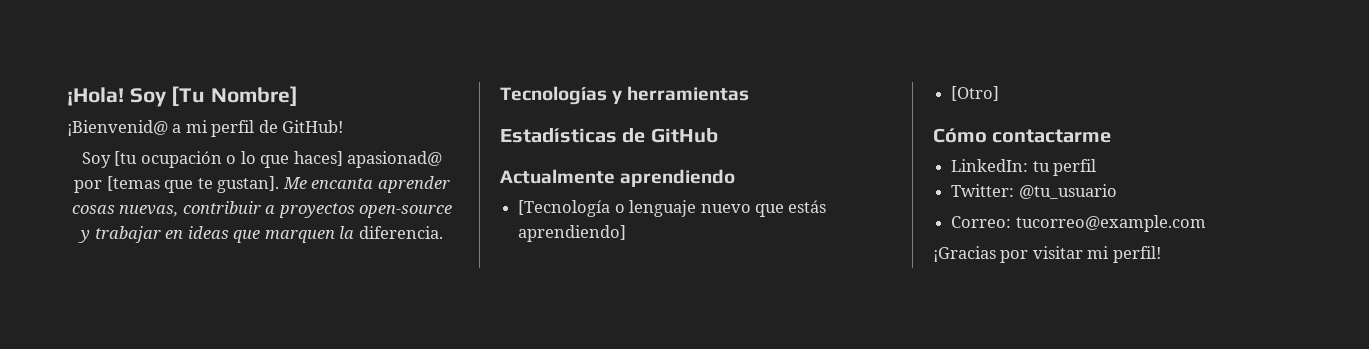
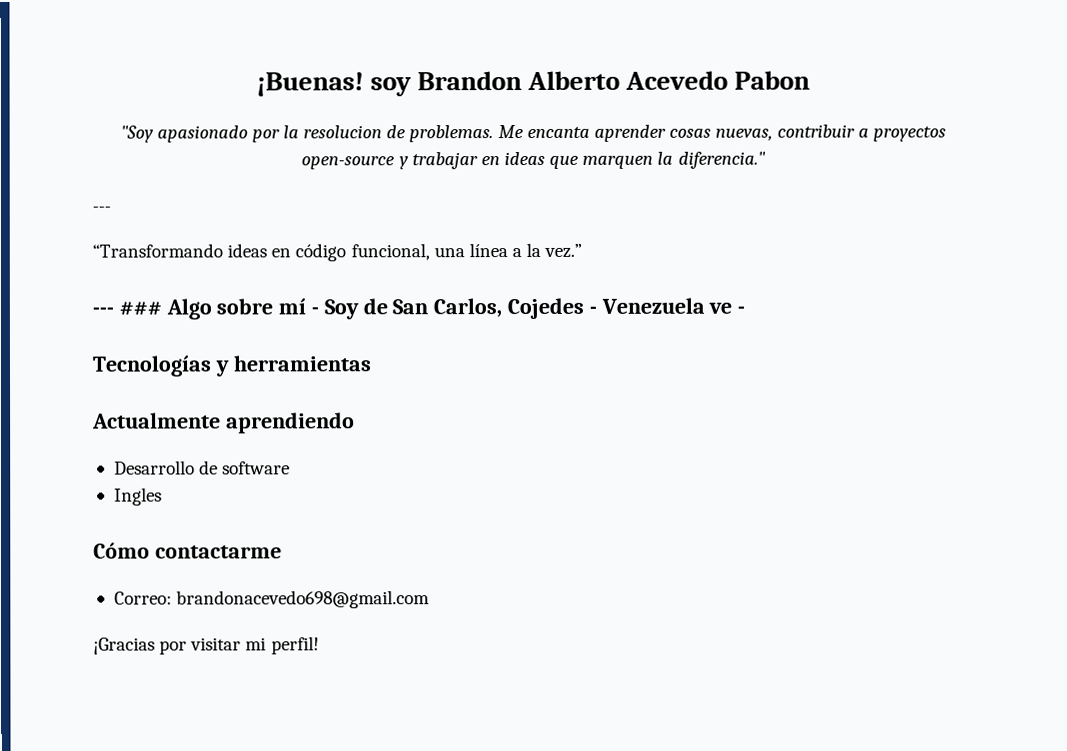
[67,86,299,107] [67,120,344,137] [81,151,443,168] [74,176,280,193] ¡Hola! Soy [Tu Nombre] // ¡Bienvenid@ a mi perfil de GitHub! // Soy [tu ocupación o lo que haces] apasionad@ por [temas que te gustan]. -> [255,70,811,97] [119,125,494,143] ¡Buenas! soy Brandon Alberto Acevedo Pabon // "Soy apasionado por la resolucion de problemas.
[358,226,443,239] diferencia. -> [677,151,766,169] [92,206,111,212] [92,242,583,262] [92,297,746,320] diferencia." // --- // “Transformando ideas en código funcional, una línea a la vez.” // --- ### Algo sobre mí - Soy de San Carlos, Cojedes - Venezuela ve -
[500,128,718,143] // Estadísticas de GitHub -> (371, 363) none
[518,200,827,217] [518,225,627,242] [951,86,1000,101] [933,128,1112,143] [951,159,1097,176] [951,184,1117,199] [Tecnología o lenguaje nuevo que estás aprendiendo] // [Otro] // Cómo contactarme // LinkedIn: tu perfil // Twitter: @tu_usuario -> [113,460,291,475] [113,487,162,506] [93,542,282,559] Desarrollo de software // Ingles // Cómo contactarme
[1015,215,1206,232] tucorreo@example.com -> [176,590,431,609] brandonacevedo698@gmail.com

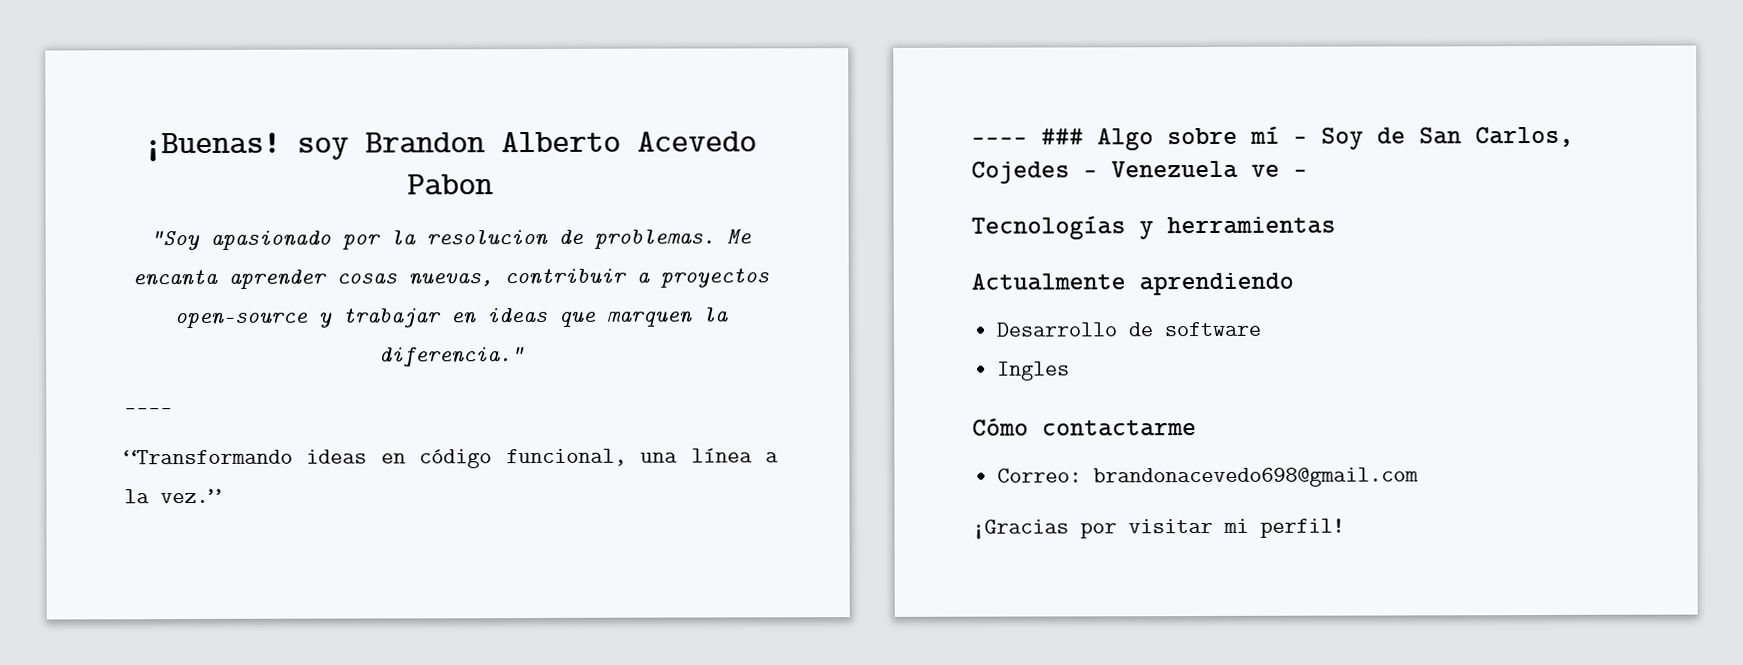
[92,206,111,212] --- -> [124,408,173,414] ----
[92,306,114,315] --- -> [971,137,1028,145] ----

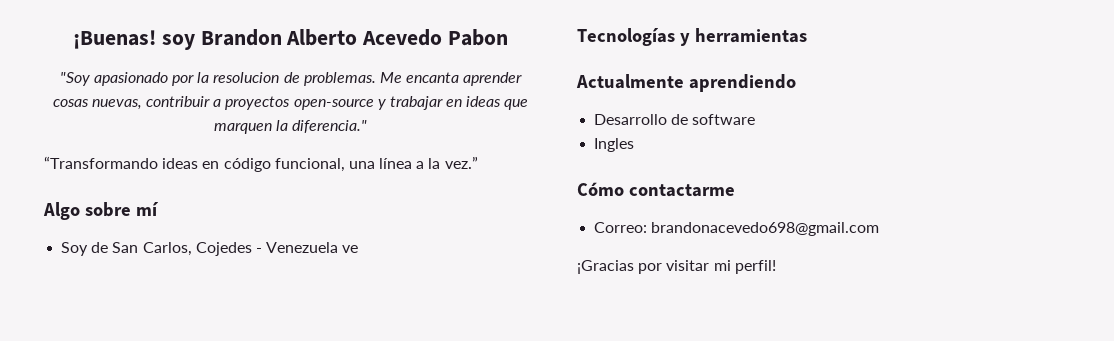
[124,408,173,414] // ---- -> (368, 126) none
[971,128,1084,145] ---- ### -> (478, 162) none
[1293,136,1308,144] - -> (159, 209) //
[1293,169,1308,177] - -> (359, 249) none

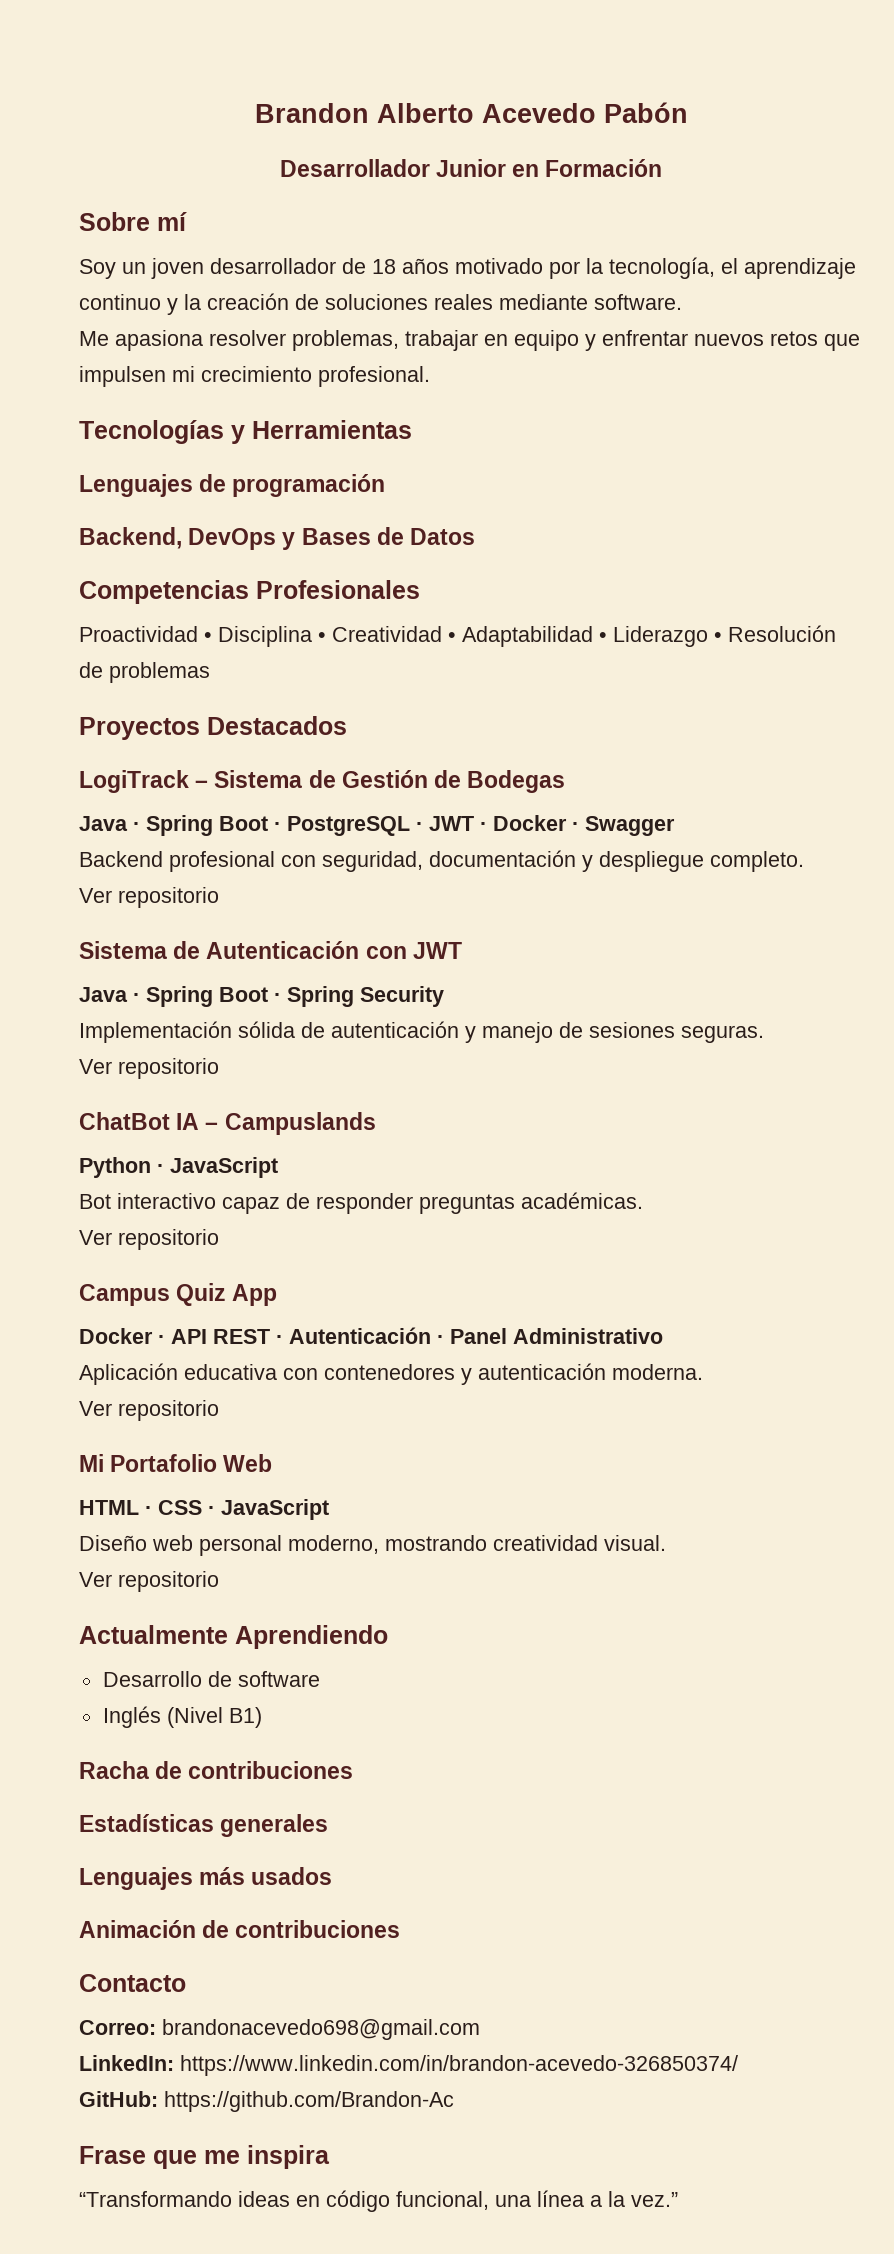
[72,30,195,50] ¡Buenas! soy -> (254, 113) none
[448,29,509,46] [59,72,523,86] [52,96,529,110] [213,120,368,134] Pabon // "Soy apasionado por la resolucion de problemas. Me encanta aprender cosas nuevas, contribuir a proyectos open-source y trabajar en ideas que marquen la diferencia." -> [603,102,688,123] [279,159,663,177] [79,212,187,231] [79,257,856,279] [79,293,682,315] [79,330,860,351] [79,366,430,387] [79,420,412,444] [79,474,386,497] [79,527,476,550] [79,580,420,604] [79,625,836,647] [79,662,210,683] [79,716,347,740] [79,770,566,793] [79,815,675,836] [79,850,804,872] [79,887,219,908] [79,941,462,959] [79,986,444,1007] [79,1021,764,1043] [79,1058,219,1079] [79,1112,376,1135] [79,1157,278,1178] [79,1192,643,1214] [79,1229,219,1250] [79,1283,278,1306] [79,1327,663,1344] [79,1363,703,1385] [79,1400,219,1421] [79,1454,273,1472] [79,1499,329,1520] [79,1535,666,1556] [79,1571,219,1592] [79,1625,388,1649] [102,1671,320,1687] [102,1706,262,1728] [79,1761,354,1779] [79,1814,329,1837] [79,1867,333,1890] [79,1920,401,1938] [79,1974,186,1992] [79,2019,480,2040] [79,2055,738,2076] [79,2091,454,2112] [79,2145,330,2169] Pabón // Desarrollador Junior en Formación // Sobre mí // Soy un joven desarrollador de 18 años motivado por la tecnología, el aprendizaje continuo y la creación de soluciones reales mediante software. // Me apasiona resolver problemas, trabajar en equipo y enfrentar nuevos retos que impulsen mi crecimiento profesional. // Tecnologías y Herramientas // Lenguajes de programación // Backend, DevOps y Bases de Datos // Competencias Profesionales // Proactividad • Disciplina • Creatividad • Adaptabilidad • Liderazgo • Resolución de problemas // Proyectos Destacados // LogiTrack – Sistema de Gestión de Bodegas // Java · Spring Boot · PostgreSQL · JWT · Docker · Swagger // Backend profesional con seguridad, documentación y despliegue completo. // Ver repositorio // Sistema de Autenticación con JWT // Java · Spring Boot · Spring Security // Implementación sólida de autenticación y manejo de sesiones seguras. // Ver repositorio // ChatBot IA – Campuslands // Python · JavaScript // Bot interactivo capaz de responder preguntas académicas. // Ver repositorio // Campus Quiz App // Docker · API REST · Autenticación · Panel Administrativo // Aplicación educativa con contenedores y autenticación moderna. // Ver repositorio // Mi Portafolio Web // HTML · CSS · JavaScript // Diseño web personal moderno, mostrando creatividad visual. // Ver repositorio // Actualmente Aprendiendo // Desarrollo de software // Inglés (Nivel B1) // Racha de contribuciones // Estadísticas generales // Lenguajes más usados // Animación de contribuciones // Contacto // Correo: brandonacevedo698@gmail.com // LinkedIn: https://www.linkedin.com/in/brandon-acevedo-326850374/ // GitHub: https://github.com/Brandon-Ac // Frase que me inspira
[43,202,159,220] [61,242,359,256] [577,28,807,46] [576,74,796,92] [594,114,756,125] [594,138,635,152] [577,182,735,197] [594,222,880,236] [577,260,776,274] // Algo sobre mí // Soy de San Carlos, Cojedes - Venezuela ve // Tecnologías y herramientas // Actualmente aprendiendo // Desarrollo de software // Ingles // Cómo contactarme // Correo: brandonacevedo698@gmail.com // ¡Gracias por visitar mi perfil! -> (678, 2199) none

